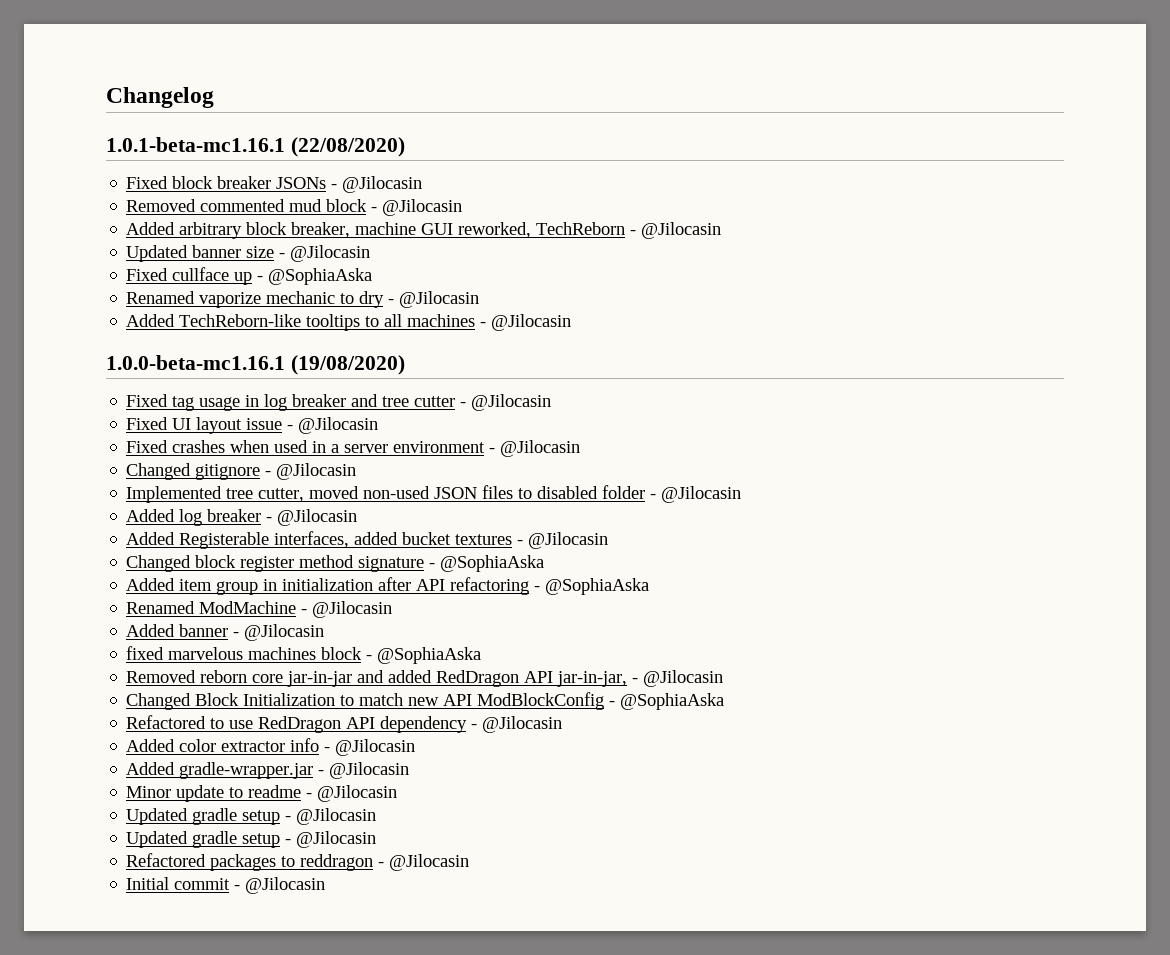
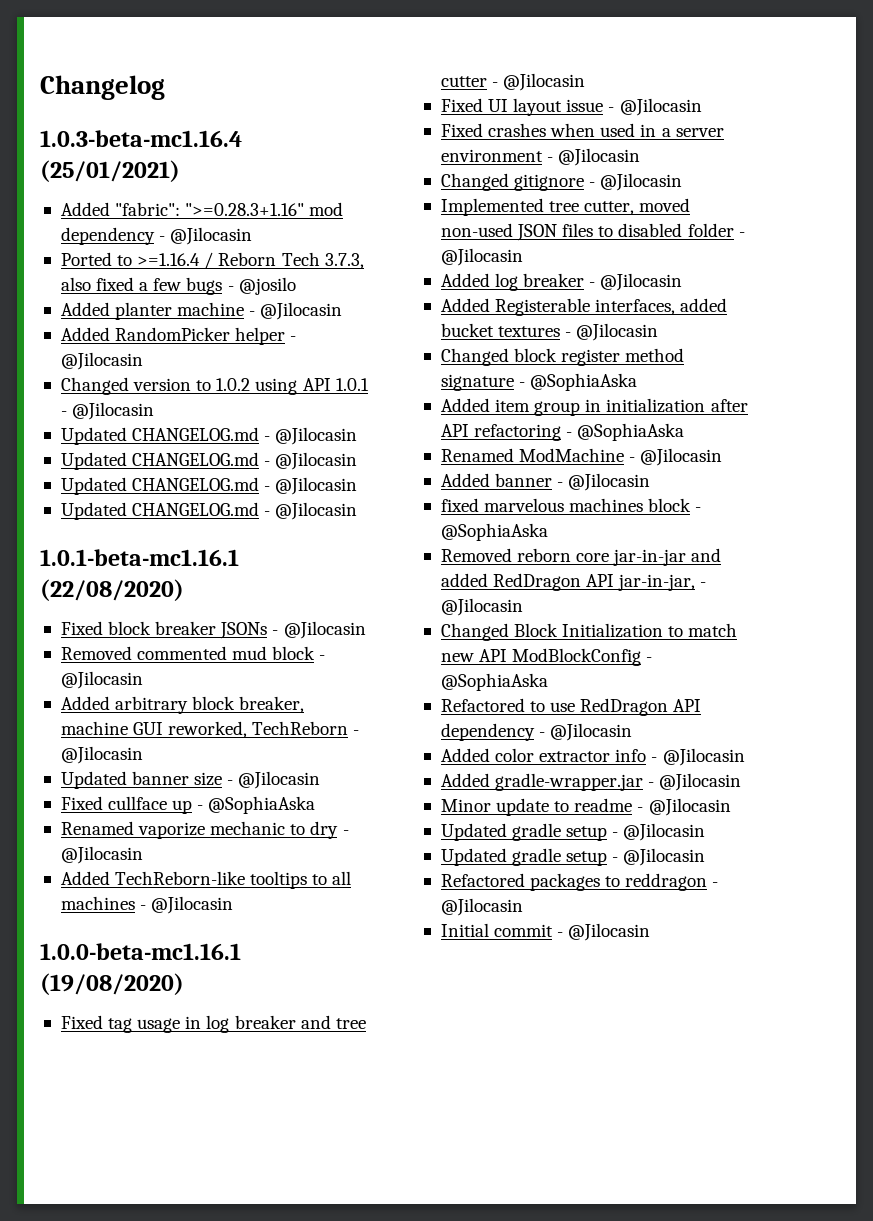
(214, 97) none -> [40,130,242,147] [40,160,180,182] [60,202,344,216] [60,227,253,245] [60,252,364,269] [60,277,296,295] [60,302,343,320] [60,327,297,345] [60,352,143,370] [60,377,369,395] [60,402,155,420] [60,427,358,445] [60,452,358,470] [60,477,358,495] [60,502,358,520] // 1.0.3-beta-mc1.16.4 (25/01/2021) // Added "fabric": ">=0.28.3+1.16" mod dependency - @Jilocasin // Ported to >=1.16.4 / Reborn Tech 3.7.3, also fixed a few bugs - @josilo // Added planter machine - @Jilocasin // Added RandomPicker helper - @Jilocasin // Changed version to 1.0.2 using API 1.0.1 - @Jilocasin // Updated CHANGELOG.md - @Jilocasin // Updated CHANGELOG.md - @Jilocasin // Updated CHANGELOG.md - @Jilocasin // Updated CHANGELOG.md - @Jilocasin

